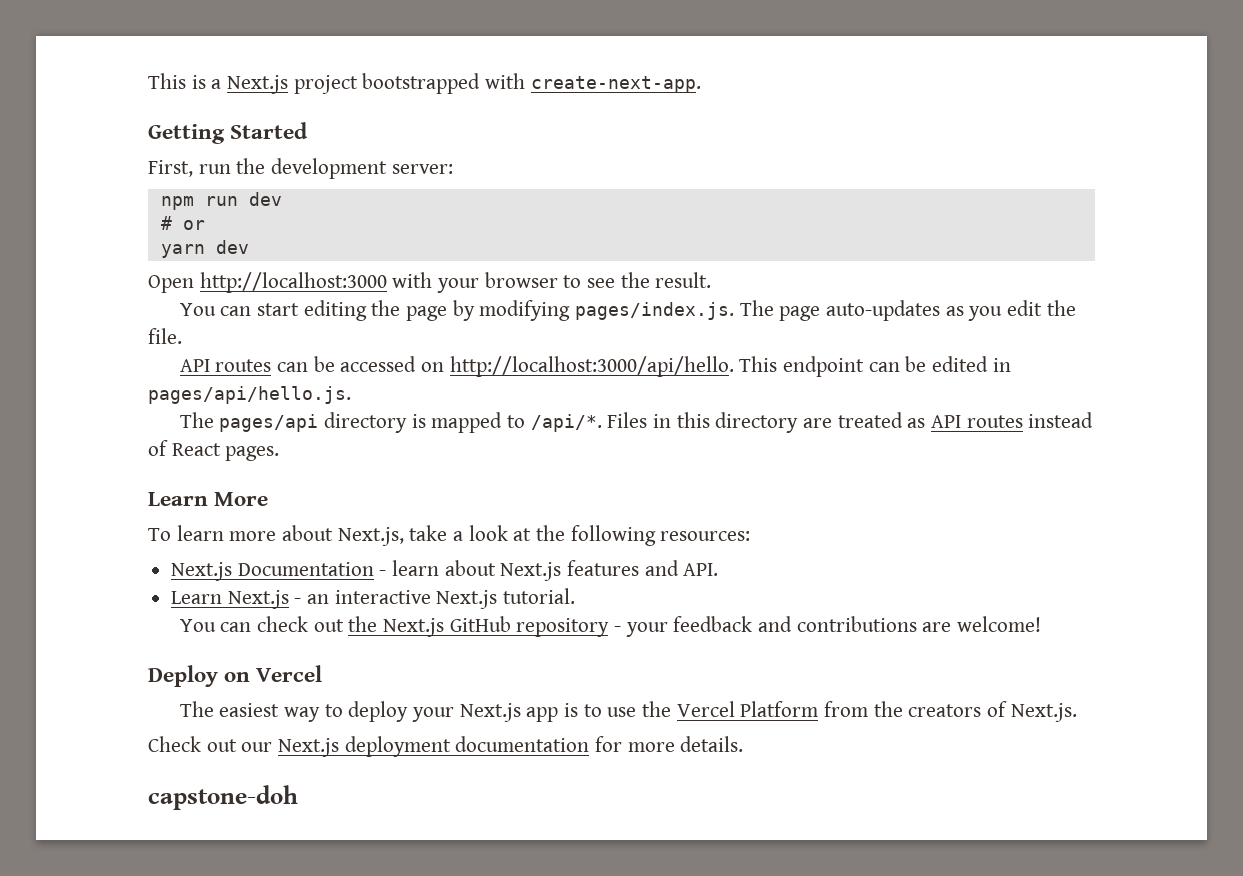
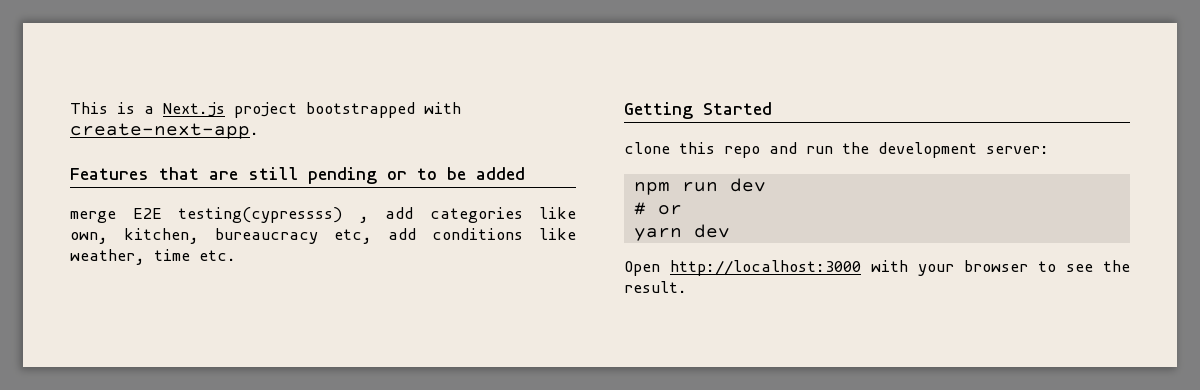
[148,122,309,144] [148,160,193,177] Getting Started // First, -> [70,167,525,184] [70,207,576,223] [70,228,576,244] [70,249,236,265] [624,102,772,119] [624,142,797,158] Features that are still pending or to be added // merge E2E testing(cypressss) , add categories like own, kitchen, bureaucracy etc, add conditions like weather, time etc. // Getting Started // clone this repo and
[179,300,1076,321] [148,328,182,344] [179,356,1011,377] [148,386,351,404] [179,412,1094,433] [148,440,280,461] [148,492,269,506] [148,525,751,546] [171,560,719,581] [171,588,576,609] [179,616,1042,637] [148,665,323,687] [179,701,1077,722] [148,736,744,757] [148,785,298,810] // You can start editing the page by modifying pages/index.js. The page auto-updates as you edit the file. // API routes can be accessed on http://localhost:3000/api/hello. This endpoint can be edited in pages/api/hello.js. // The pages/api directory is mapped to /api/*. Files in this directory are treated as API routes instead of React pages. // Learn More // To learn more about Next.js, take a look at the following resources: // Next.js Documentation - learn about Next.js features and API. // Learn Next.js - an interactive Next.js tutorial. // You can check out the Next.js GitHub repository - your feedback and contributions are welcome! // Deploy on Vercel // The easiest way to deploy your Next.js app is to use the Vercel Platform from the creators of Next.js. // Check out our Next.js deployment documentation for more details. // capstone-doh -> (687, 287) none

